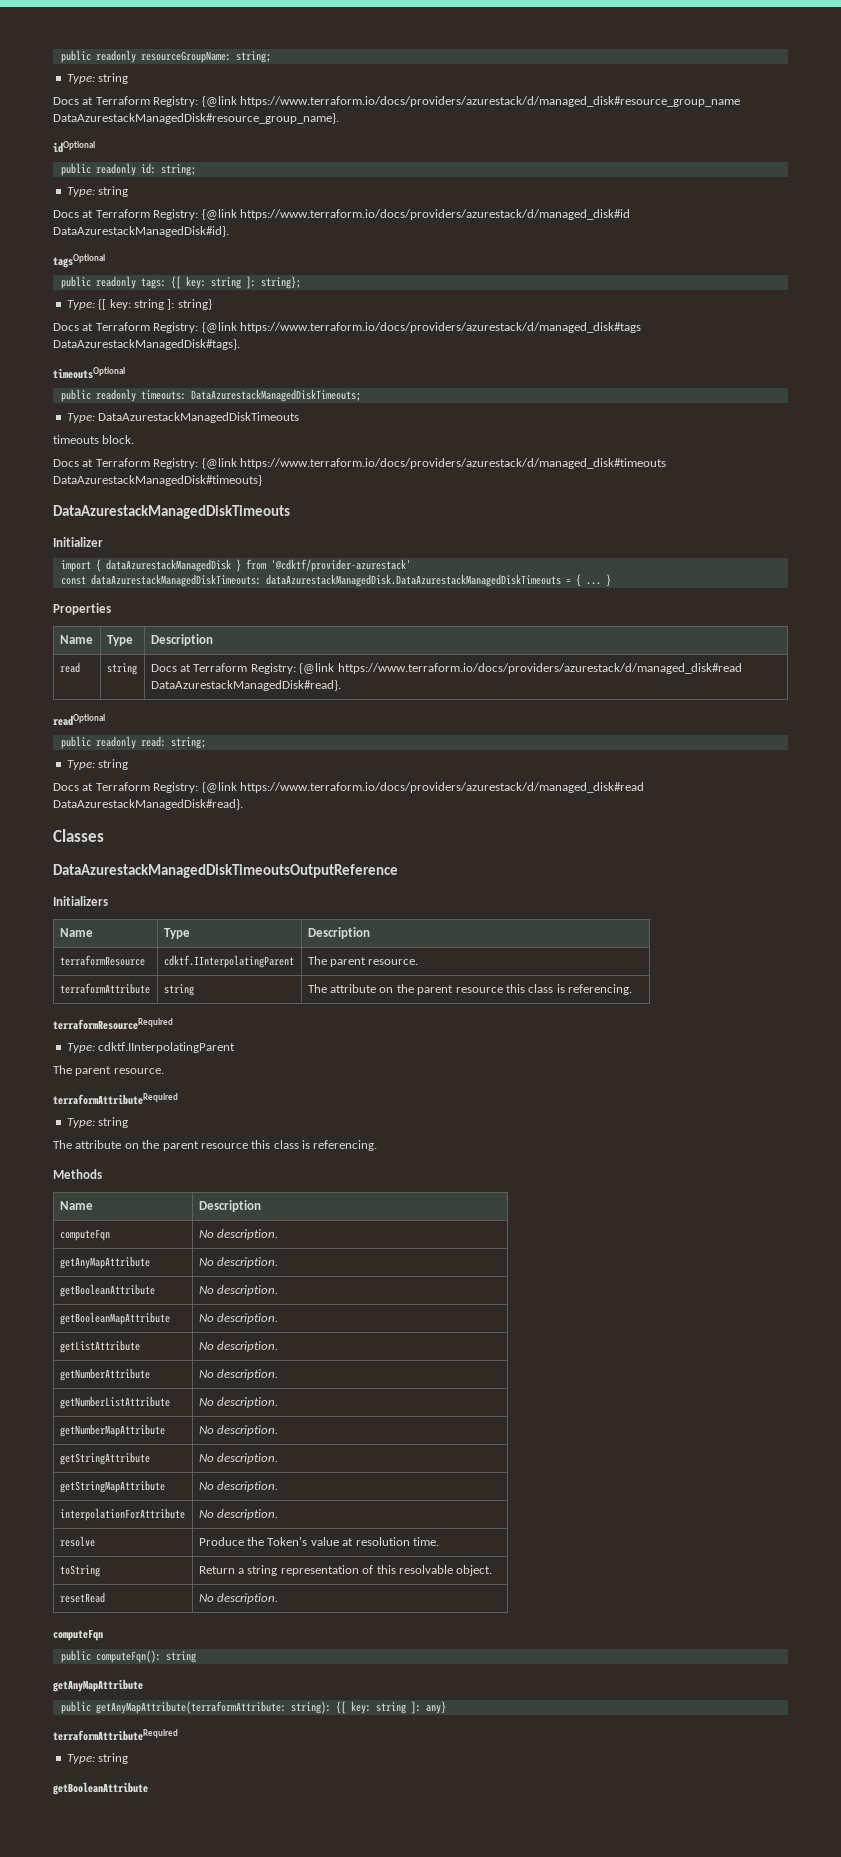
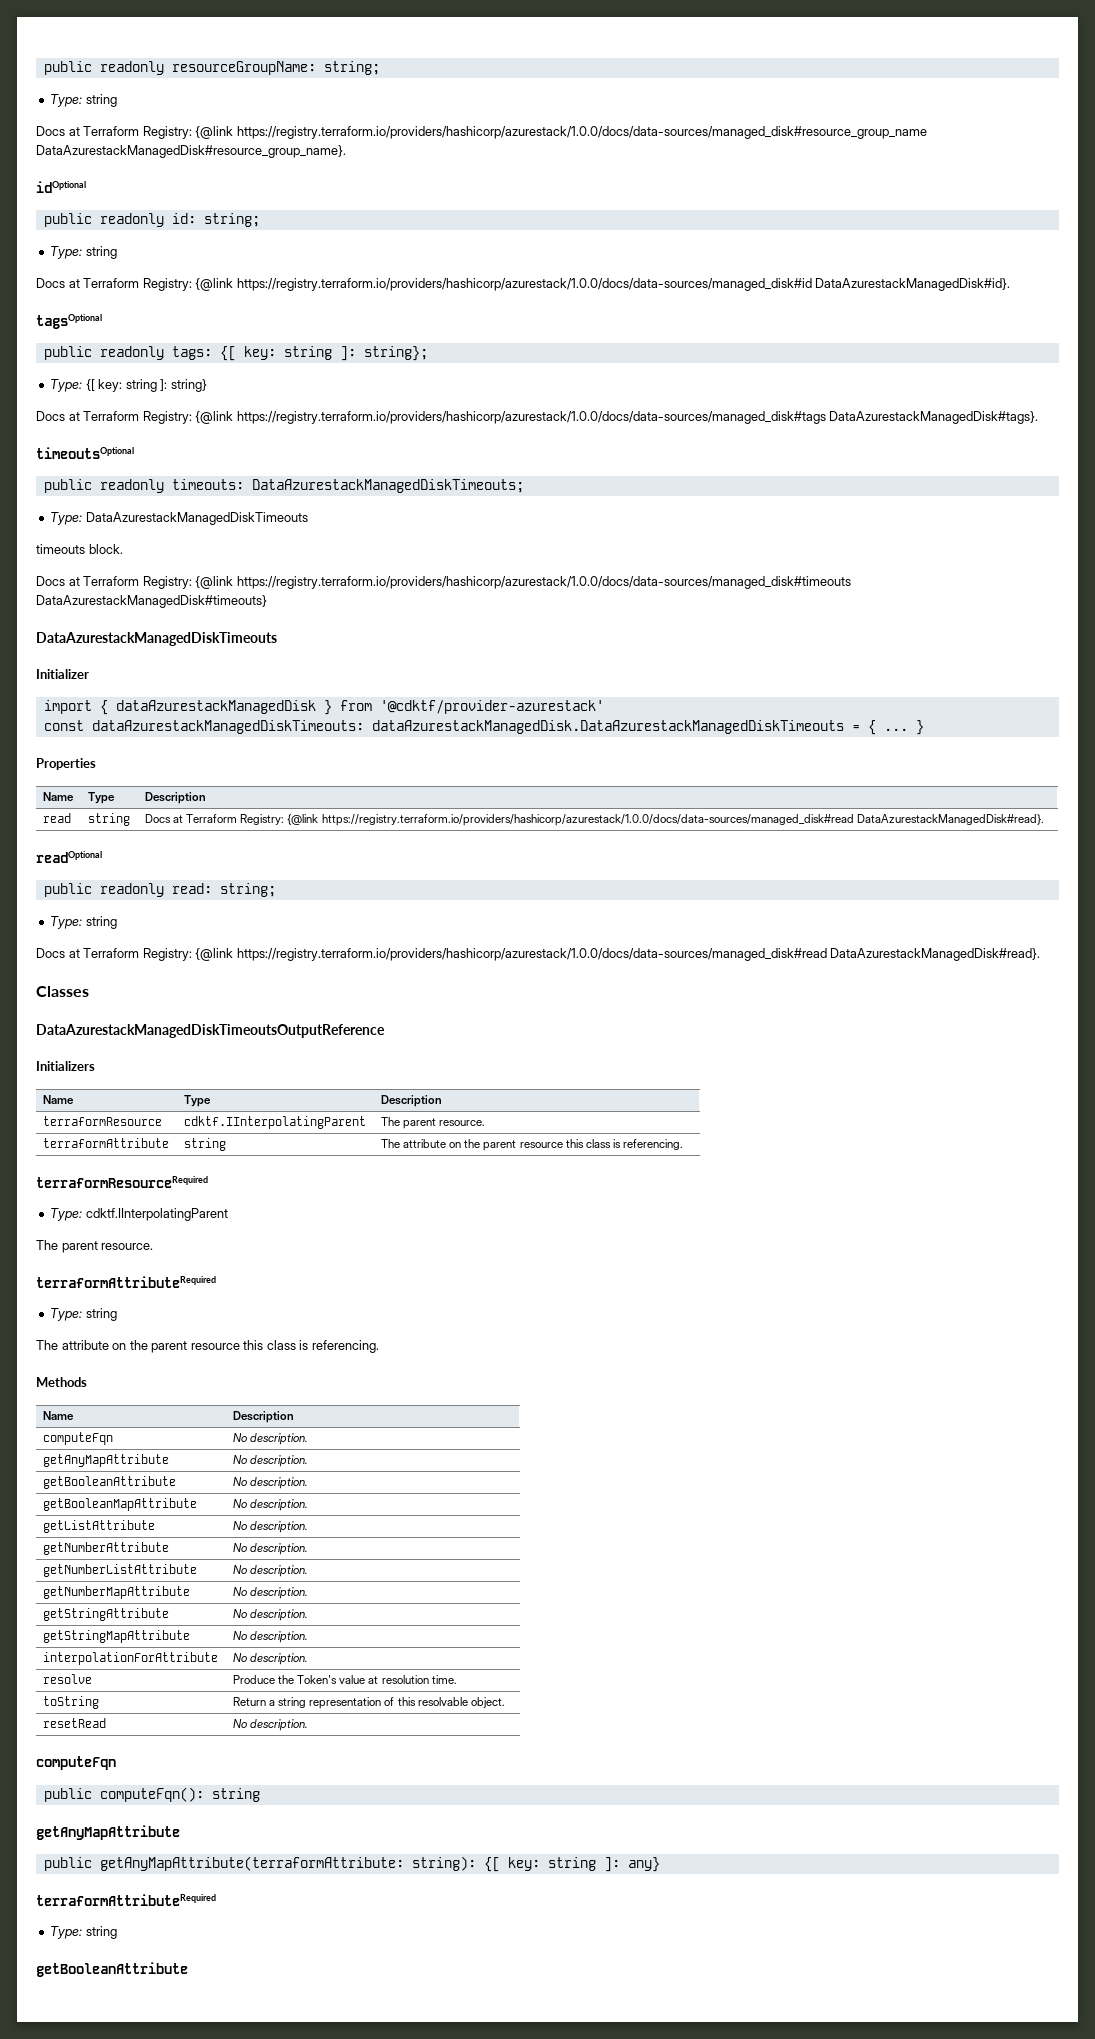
[239,96,740,107] https://www.terraform.io/docs/providers/azurestack/d/managed_disk#resource_group_name -> [236,126,927,139] https://registry.terraform.io/providers/hashicorp/azurestack/1.0.0/docs/data-sources/managed_disk#resource_group_name
[239,209,630,220] https://www.terraform.io/docs/providers/azurestack/d/managed_disk#id -> [236,278,812,291] https://registry.terraform.io/providers/hashicorp/azurestack/1.0.0/docs/data-sources/managed_disk#id
[239,322,641,333] https://www.terraform.io/docs/providers/azurestack/d/managed_disk#tags -> [236,411,826,424] https://registry.terraform.io/providers/hashicorp/azurestack/1.0.0/docs/data-sources/managed_disk#tags
[239,458,666,469] https://www.terraform.io/docs/providers/azurestack/d/managed_disk#timeouts -> [236,576,851,589] https://registry.terraform.io/providers/hashicorp/azurestack/1.0.0/docs/data-sources/managed_disk#timeouts
[337,663,742,674] https://www.terraform.io/docs/providers/azurestack/d/managed_disk#read -> [321,814,854,826] https://registry.terraform.io/providers/hashicorp/azurestack/1.0.0/docs/data-sources/managed_disk#read
[239,782,644,793] https://www.terraform.io/docs/providers/azurestack/d/managed_disk#read -> [236,948,827,961] https://registry.terraform.io/providers/hashicorp/azurestack/1.0.0/docs/data-sources/managed_disk#read

